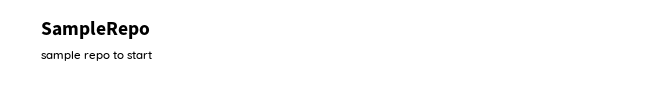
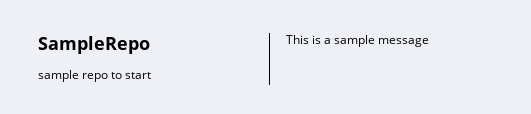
(153, 55) none -> [286,35,430,47] // This is a sample message

